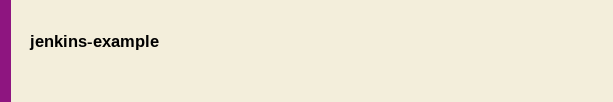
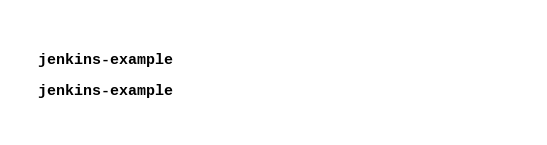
[29,35,159,50] jenkins-example -> [38,53,173,67] [38,84,173,98] jenkins-example // jenkins-example

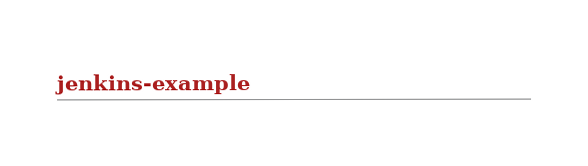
[38,53,173,67] [38,84,173,98] jenkins-example // jenkins-example -> [54,74,251,95] jenkins-example

